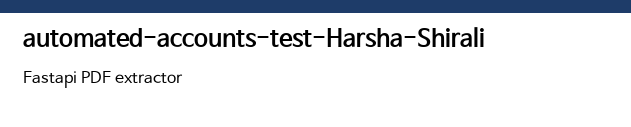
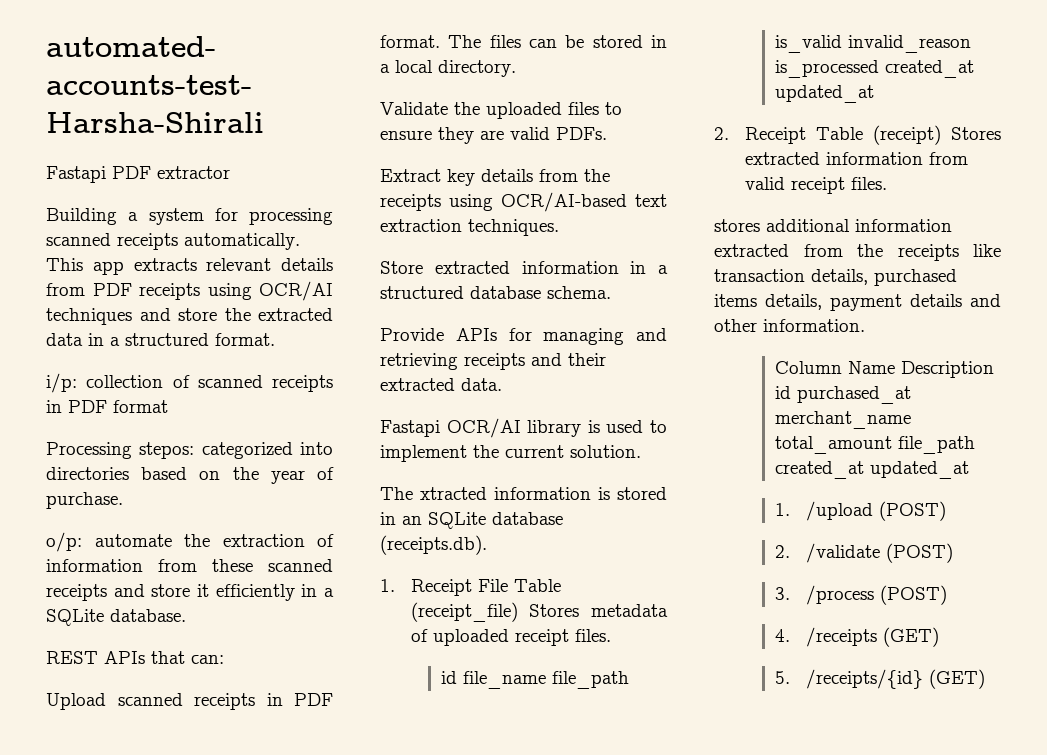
(184, 78) none -> [46,208,333,225] [46,233,300,250] [46,258,333,275] [46,281,333,301] [46,308,333,325] [46,333,275,346] [46,373,333,393] [46,400,168,413] [46,442,333,459] [46,467,334,484] [46,492,123,509] [46,532,334,552] [46,559,333,572] [46,584,334,601] [46,609,186,626] [46,651,224,664] [46,693,333,710] [380,35,667,48] [380,60,516,77] [380,102,622,119] [380,127,607,144] [380,169,610,186] [380,192,667,212] [380,219,559,236] [380,261,668,274] [380,286,611,299] [380,328,667,345] [380,353,606,370] [380,378,502,391] [380,418,667,438] [380,445,641,462] [380,487,667,500] [380,512,563,529] [380,535,487,555] [380,579,561,596] [410,602,668,622] [410,629,611,646] [441,671,630,689] [775,35,972,53] [775,60,975,78] [775,85,875,103] [714,125,1001,145] [744,152,968,165] [744,177,887,194] [714,219,952,232] [714,244,1001,261] [714,269,957,286] [714,294,1001,311] [714,319,865,332] [775,361,995,378] [775,386,912,404] [775,411,912,429] [775,436,976,454] [775,461,970,479] [775,501,947,521] [775,543,954,563] [775,585,948,605] [775,627,940,647] [775,669,986,689] // Building a system for processing scanned receipts automatically. This app extracts relevant details from PDF receipts using OCR/AI techniques and store the extracted data in a structured format. // i/p: collection of scanned receipts in PDF format // Processing stepos: categorized into directories based on the year of purchase. // o/p: automate the extraction of information from these scanned receipts and store it efficiently in a SQLite database. // REST APIs that can: // Upload scanned receipts in PDF format. The files can be stored in a local directory. // Validate the uploaded files to ensure they are valid PDFs. // Extract key details from the receipts using OCR/AI-based text extraction techniques. // Store extracted information in a structured database schema. // Provide APIs for managing and retrieving receipts and their extracted data. // Fastapi OCR/AI library is used to implement the current solution. // The xtracted information is stored in an SQLite database (receipts.db). // 1. Receipt File Table (receipt_file) Stores metadata of uploaded receipt files. // id file_name file_path is_valid invalid_reason is_processed created_at updated_at // 2. Receipt Table (receipt) Stores extracted information from valid receipt files. // stores additional information extracted from the receipts like transaction details, purchased items details, payment details and other information. // Column Name Description id purchased_at merchant_name total_amount file_path created_at updated_at // 1. /upload (POST) // 2. /validate (POST) // 3. /process (POST) // 4. /receipts (GET) // 5. /receipts/{id} (GET)

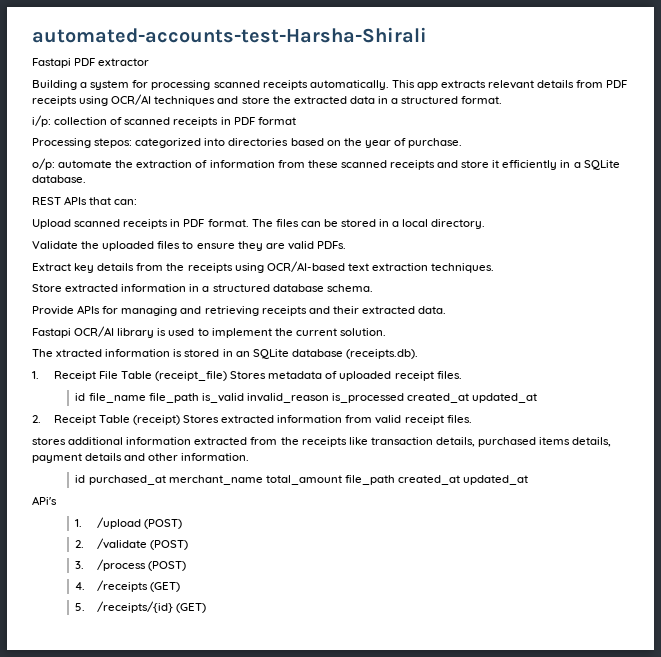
[775,361,995,378] Column Name Description -> (250, 457) none
(970, 470) none -> [32,496,57,505] // APi's

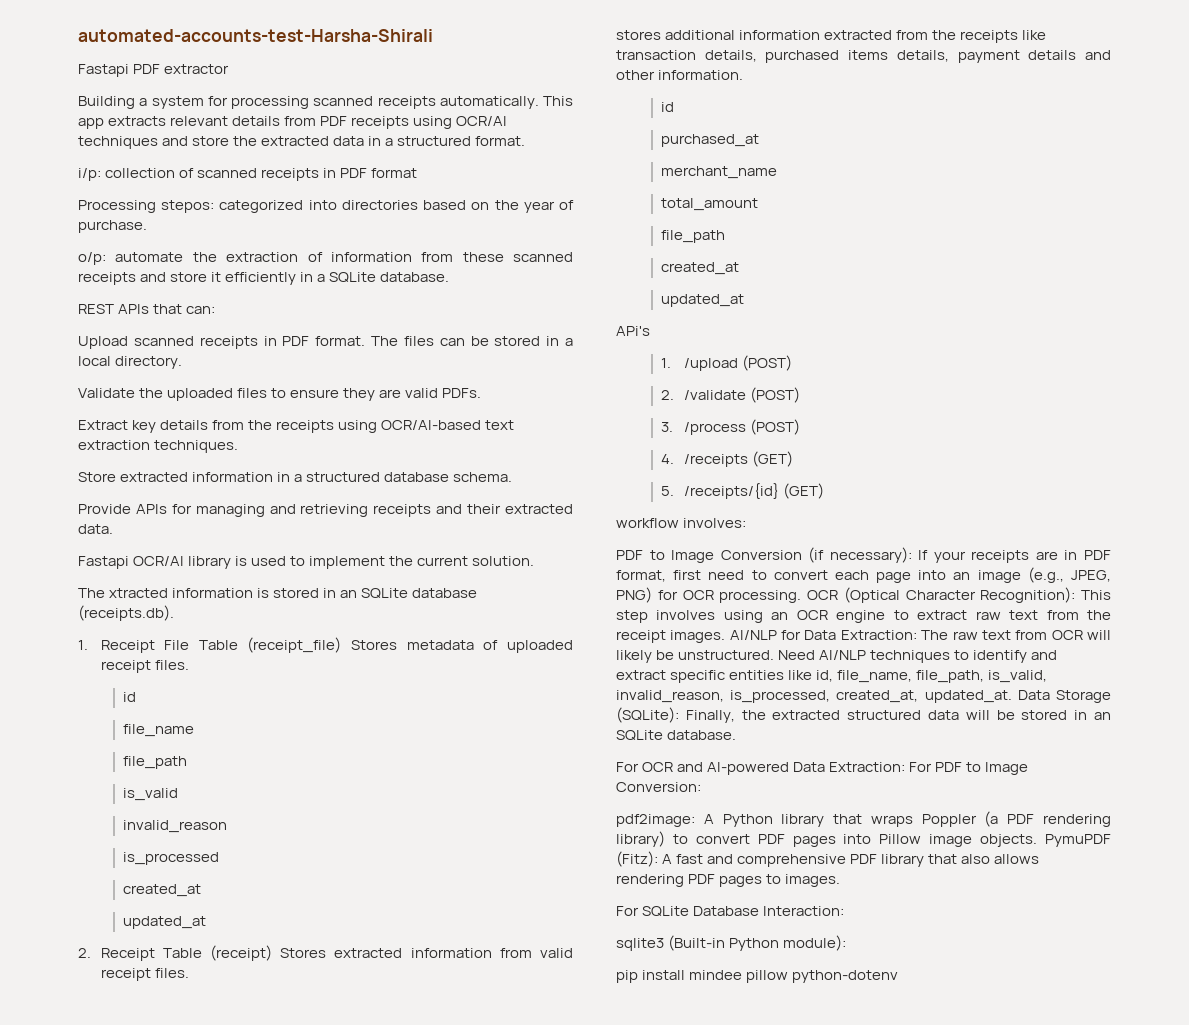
(86, 397) none -> (137, 697) //
[148,393,199,403] file_path -> [123,756,188,769] // file_path //
(244, 398) none -> (179, 794) //
(329, 398) none -> (228, 826) //
[407,393,470,403] created_at -> [123,884,202,897] // created_at //
(86, 479) none -> (675, 107) //
(166, 480) none -> (760, 140) //
(263, 480) none -> (778, 172) //
[344,475,460,485] file_path created_at -> [661,230,726,243] [661,262,740,275] // file_path // created_at //
(207, 608) none -> [616,518,747,528] [616,547,1111,563] [616,567,1111,583] [616,587,1111,603] [616,610,1111,623] [616,630,1111,643] [616,650,1058,663] [616,670,1048,683] [616,690,1111,703] [616,707,1111,723] [616,730,737,741] [616,762,1029,775] [616,782,701,792] [616,811,1111,827] [616,831,1111,847] [616,851,1040,867] [616,874,841,887] [616,906,845,917] [616,935,847,951] [616,970,899,983] // workflow involves: // PDF to Image Conversion (if necessary): If your receipts are in PDF format, first need to convert each page into an image (e.g., JPEG, PNG) for OCR processing. OCR (Optical Character Recognition): This step involves using an OCR engine to extract raw text from the receipt images. AI/NLP for Data Extraction: The raw text from OCR will likely be unstructured. Need AI/NLP techniques to identify and extract specific entities like id, file_name, file_path, is_valid, invalid_reason, is_processed, created_at, updated_at. Data Storage (SQLite): Finally, the extracted structured data will be stored in an SQLite database. // For OCR and AI-powered Data Extraction: For PDF to Image Conversion: // pdf2image: A Python library that wraps Poppler (a PDF rendering library) to convert PDF pages into Pillow image objects. PymuPDF (Fitz): A fast and comprehensive PDF library that also allows rendering PDF pages to images. // For SQLite Database Interaction: // sqlite3 (Built-in Python module): // pip install mindee pillow python-dotenv

